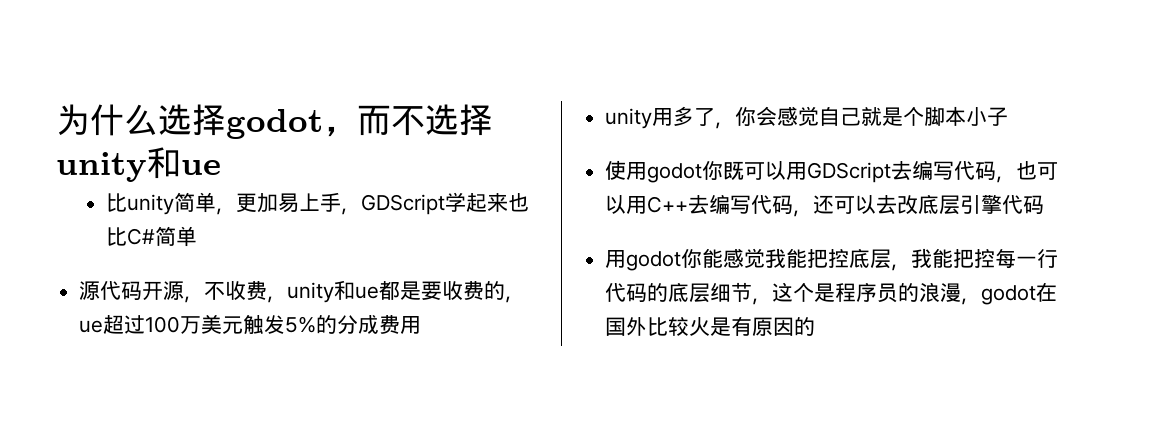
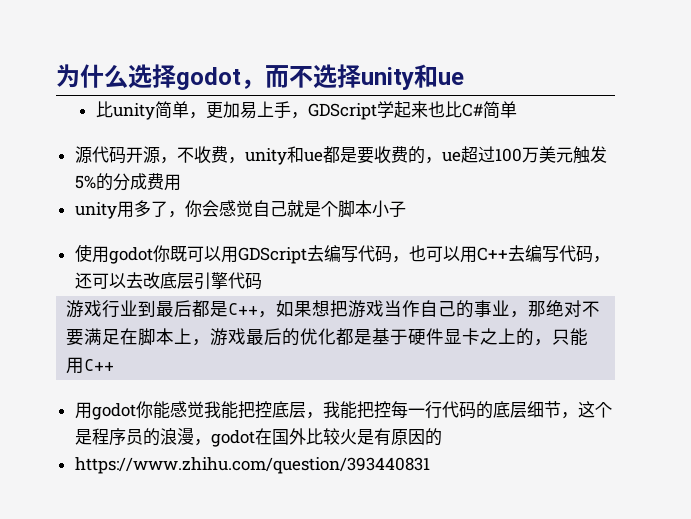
(1045, 204) none -> [66,300,601,318] [66,328,589,346] [66,357,115,374] // 游戏行业到最后都是C++，如果想把游戏当作自己的事业，那绝对不要满足在脚本上，游戏最后的优化都是基于硬件显卡之上的，只能用C++
(816, 326) none -> [74,457,430,474] // https://www.zhihu.com/question/393440831

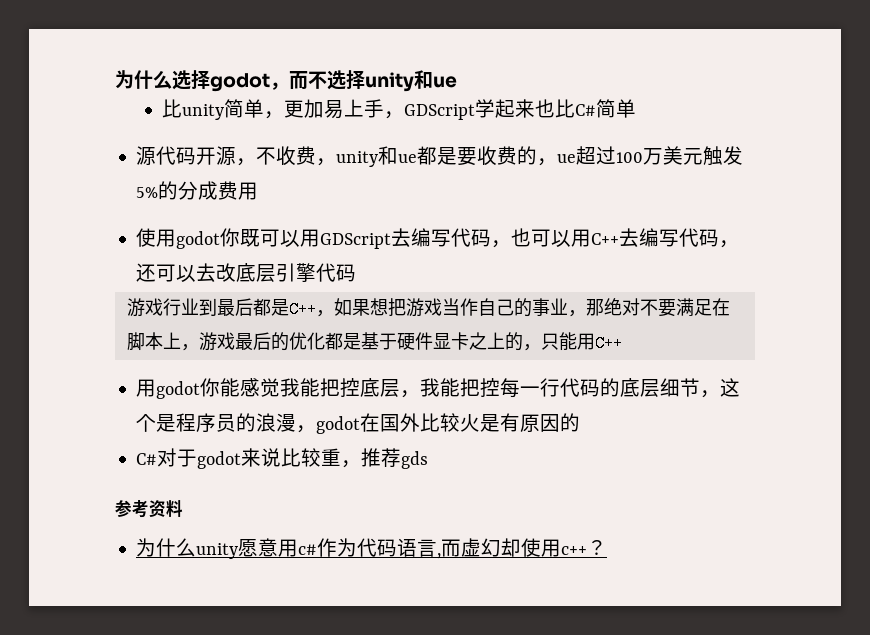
[74,200,406,219] // unity用多了，你会感觉自己就是个脚本小子 -> (259, 191) none
[74,457,430,474] https://www.zhihu.com/question/393440831 -> [136,448,429,469] [115,500,183,518] [136,538,608,559] C#对于godot来说比较重，推荐gds // 参考资料 // 为什么unity愿意用c#作为代码语言,而虚幻却使用c++？

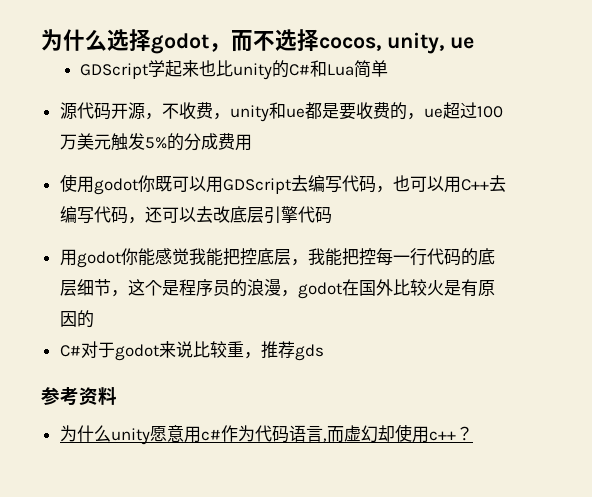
[365,70,433,92] unity和 -> [319,32,444,54] cocos, unity,
[162,99,597,120] 比unity简单，更加易上手，GDScript学起来也比C# -> [80,60,355,80] GDScript学起来也比unity的C#和Lua
[126,298,730,318] [126,332,623,352] // 游戏行业到最后都是C++，如果想把游戏当作自己的事业，那绝对不要满足在脚本上，游戏最后的优化都是基于硬件显卡之上的，只能用C++ -> (332, 215) none

